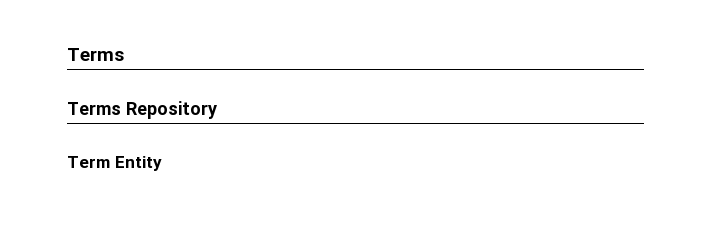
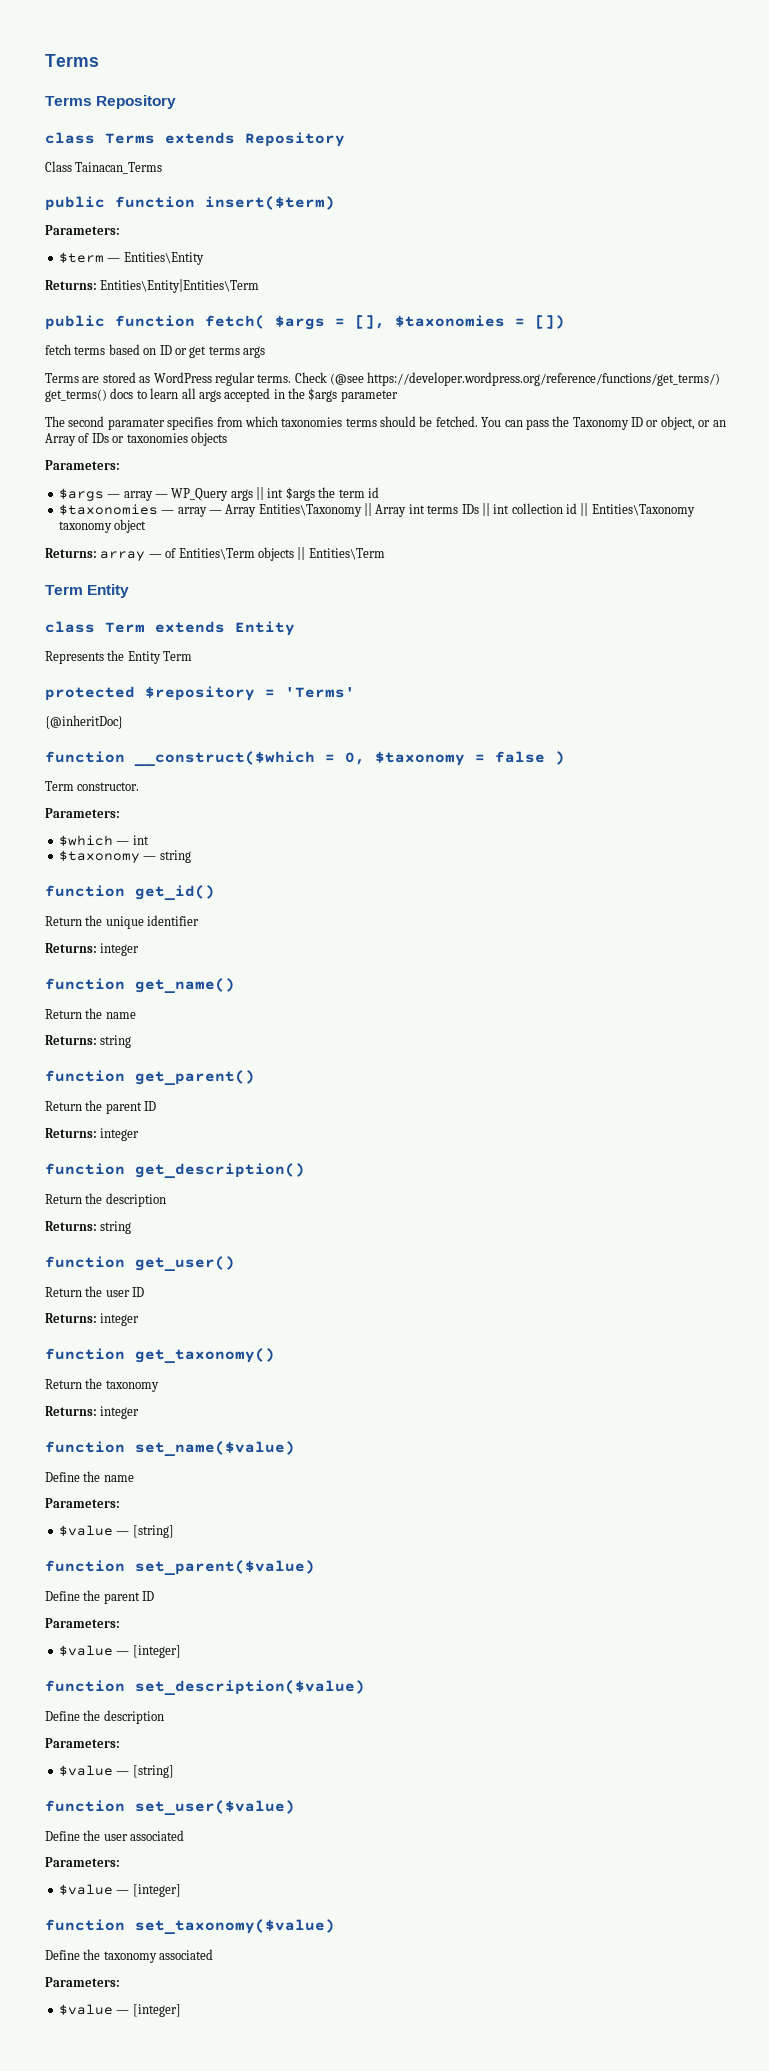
[67,156,162,171] Term Entity -> [45,132,345,147] [45,161,163,174] [45,196,335,211] [45,225,120,235] [58,252,204,265] [45,279,260,293] [45,315,565,330] [45,344,265,358] [45,372,721,386] [45,388,398,402] [45,416,726,430] [45,432,227,446] [45,460,120,470] [58,487,379,501] [58,503,695,517] [58,519,147,533] [45,547,385,561] [45,584,130,598] [45,621,295,636] [45,650,193,664] [45,686,355,701] [45,715,123,729] [45,751,565,767] [45,781,140,791] [45,808,120,818] [58,835,149,846] [58,850,191,863] [45,885,215,901] [45,915,200,929] [45,943,140,956] [45,978,235,994] [45,1008,136,1019] [45,1035,132,1048] [45,1070,255,1086] [45,1100,157,1114] [45,1128,140,1141] [45,1163,305,1179] [45,1193,166,1207] [45,1221,132,1234] [45,1256,235,1272] [45,1286,145,1297] [45,1313,140,1326] [45,1348,275,1364] [45,1378,159,1392] [45,1406,140,1419] [45,1441,295,1457] [45,1471,134,1482] [45,1498,120,1508] [58,1525,174,1538] [45,1560,315,1576] [45,1590,155,1604] [45,1618,120,1628] [58,1645,181,1658] [45,1680,365,1696] [45,1710,164,1724] [45,1738,120,1748] [58,1765,174,1778] [45,1800,295,1816] [45,1830,185,1841] [45,1857,120,1867] [58,1884,181,1897] [45,1919,335,1935] [45,1949,214,1963] [45,1977,120,1987] [58,2004,181,2017] class Terms extends Repository // Class Tainacan_Terms // public function insert($term) // Parameters: // $term — Entities\Entity // Returns: Entities\Entity|Entities\Term // public function fetch( $args = [], $taxonomies = []) // fetch terms based on ID or get terms args // Terms are stored as WordPress regular terms. Check (@see https://developer.wordpress.org/reference/functions/get_terms/) get_terms() docs to learn all args accepted in the $args parameter // The second paramater specifies from which taxonomies terms should be fetched. You can pass the Taxonomy ID or object, or an Array of IDs or taxonomies objects // Parameters: // $args — array — WP_Query args || int $args the term id // $taxonomies — array — Array Entities\Taxonomy || Array int terms IDs || int collection id || Entities\Taxonomy taxonomy object // Returns: array — of Entities\Term objects || Entities\Term // Term Entity // class Term extends Entity // Represents the Entity Term // protected $repository = 'Terms' // {@inheritDoc} // function __construct($which = 0, $taxonomy = false ) // Term constructor. // Parameters: // $which — int // $taxonomy — string // function get_id() // Return the unique identifier // Returns: integer // function get_name() // Return the name // Returns: string // function get_parent() // Return the parent ID // Returns: integer // function get_description() // Return the description // Returns: string // function get_user() // Return the user ID // Returns: integer // function get_taxonomy() // Return the taxonomy // Returns: integer // function set_name($value) // Define the name // Parameters: // $value — [string] // function set_parent($value) // Define the parent ID // Parameters: // $value — [integer] // function set_description($value) // Define the description // Parameters: // $value — [string] // function set_user($value) // Define the user associated // Parameters: // $value — [integer] // function set_taxonomy($value) // Define the taxonomy associated // Parameters: // $value — [integer]

